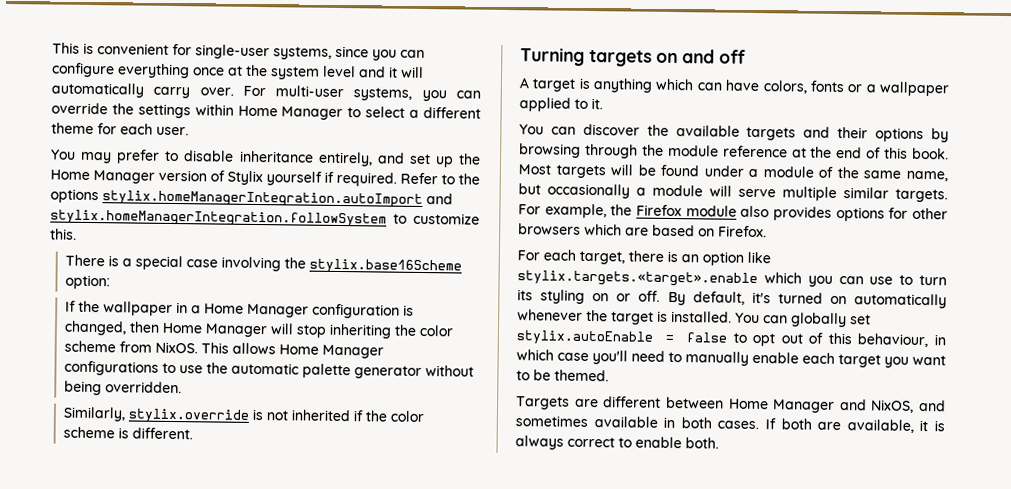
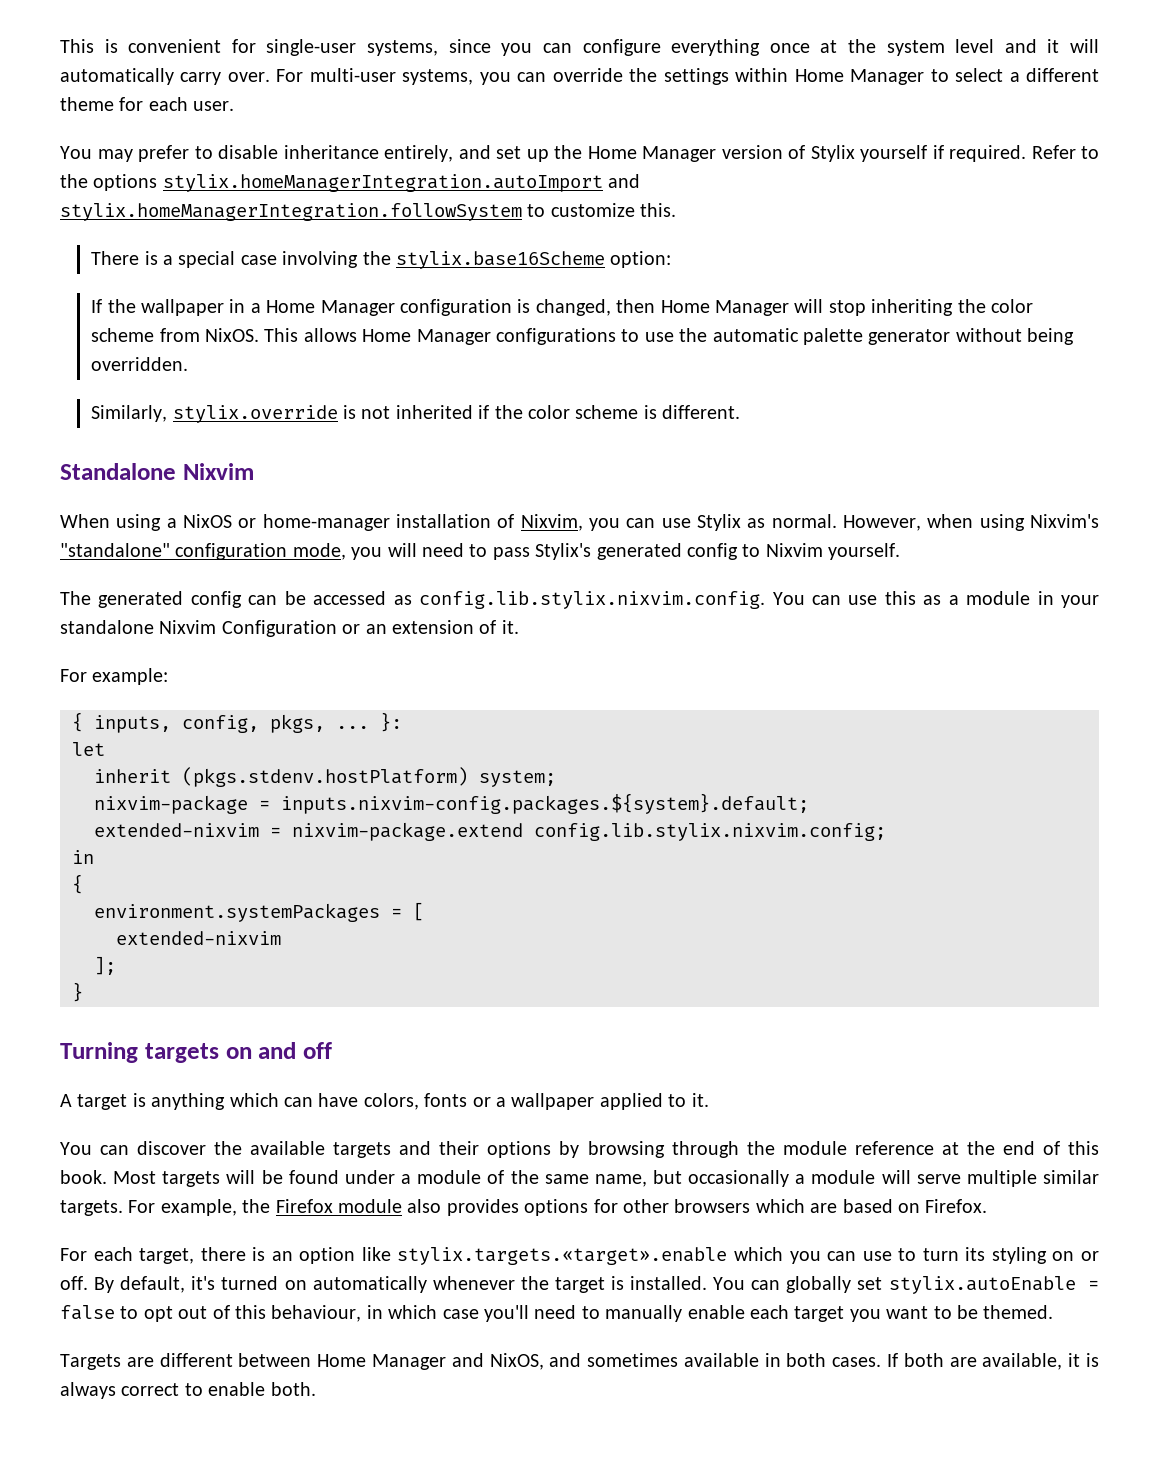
(194, 433) none -> [60,463,254,480] [60,514,1100,531] [60,543,901,560] [60,591,1099,609] [60,620,519,637] [60,668,169,685] [72,712,402,733] [72,742,105,756] [94,767,556,787] [94,793,809,814] [94,822,886,841] [72,850,94,864] [72,874,83,894] [94,902,424,922] [116,931,281,945] [94,956,116,975] [72,982,83,1002] // Standalone Nixvim // When using a NixOS or home-manager installation of Nixvim, you can use Stylix as normal. However, when using Nixvim's "standalone" configuration mode, you will need to pass Stylix's generated config to Nixvim yourself. // The generated config can be accessed as config.lib.stylix.nixvim.config. You can use this as a module in your standalone Nixvim Configuration or an extension of it. // For example: // { inputs, config, pkgs, ... }: // let // inherit (pkgs.stdenv.hostPlatform) system; // nixvim-package = inputs.nixvim-config.packages.${system}.default; // extended-nixvim = nixvim-package.extend config.lib.stylix.nixvim.config; // in // { // environment.systemPackages = [ // extended-nixvim // ]; // }

